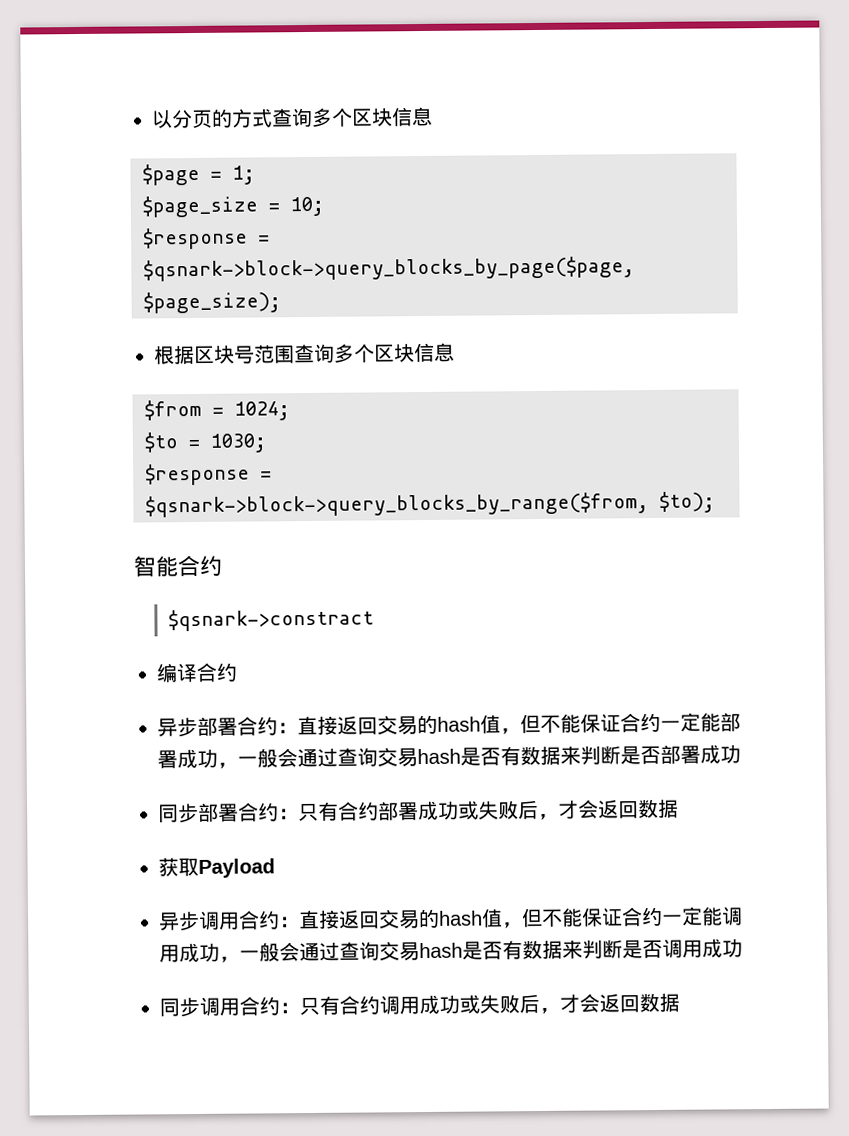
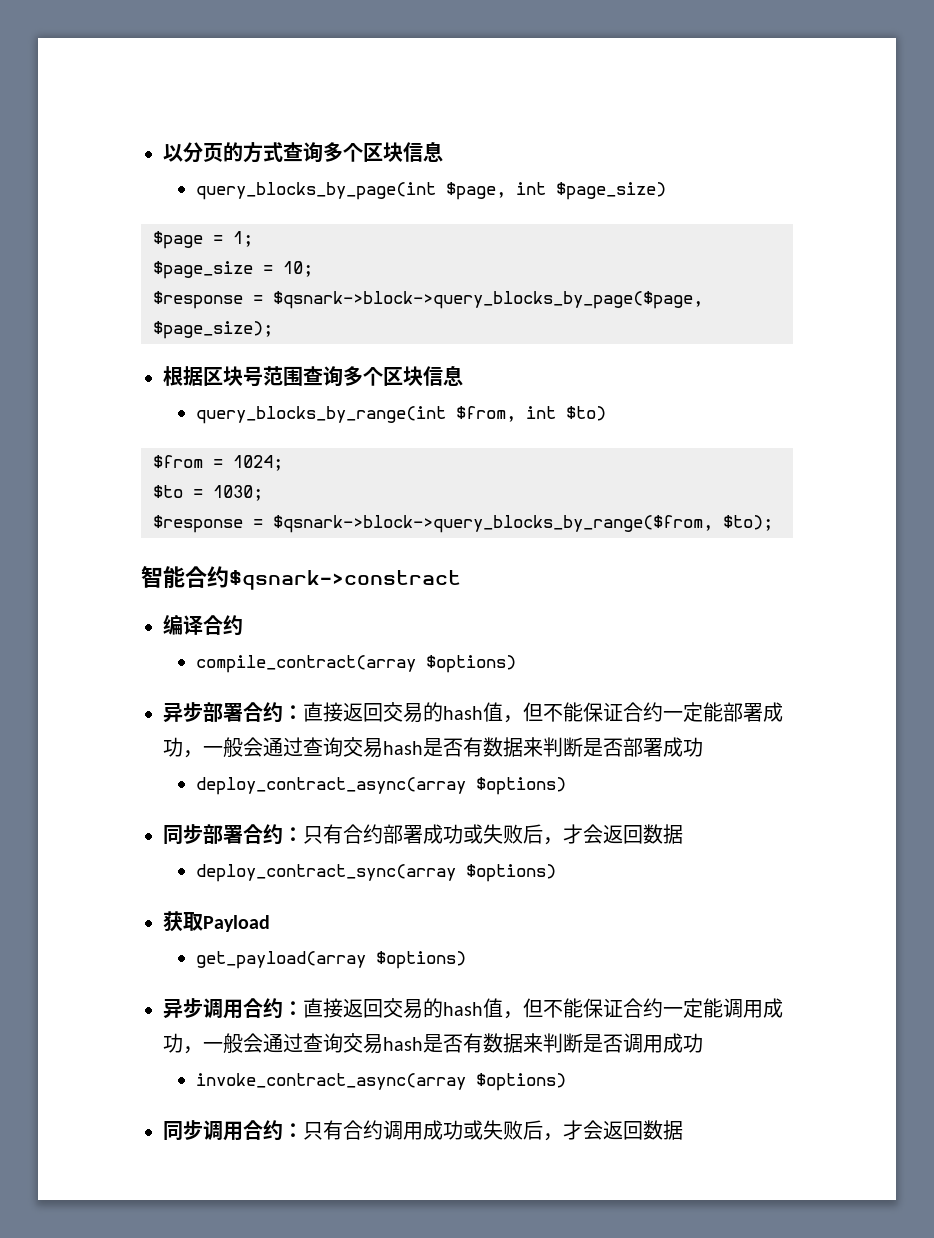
(433, 116) none -> [195,182,666,200] // query_blocks_by_page(int $page, int $page_size)
(455, 352) none -> [195,406,606,424] // query_blocks_by_range(int $from, int $to)
(223, 565) // -> (229, 577) none
(237, 672) none -> [195,655,516,673] // compile_contract(array $options)
(741, 754) none -> [195,777,566,795] // deploy_contract_async(array $options)
(679, 808) none -> [195,864,556,882] // deploy_contract_sync(array $options)
(275, 868) none -> [195,951,466,969] // get_payload(array $options)
(743, 948) none -> [195,1073,566,1091] // invoke_contract_async(array $options)

